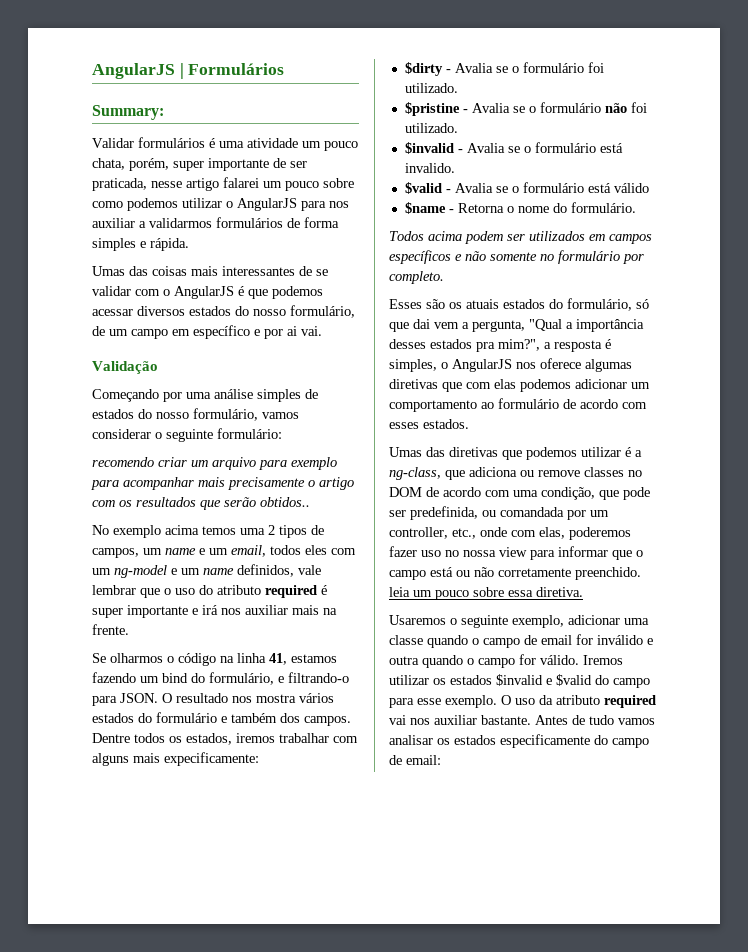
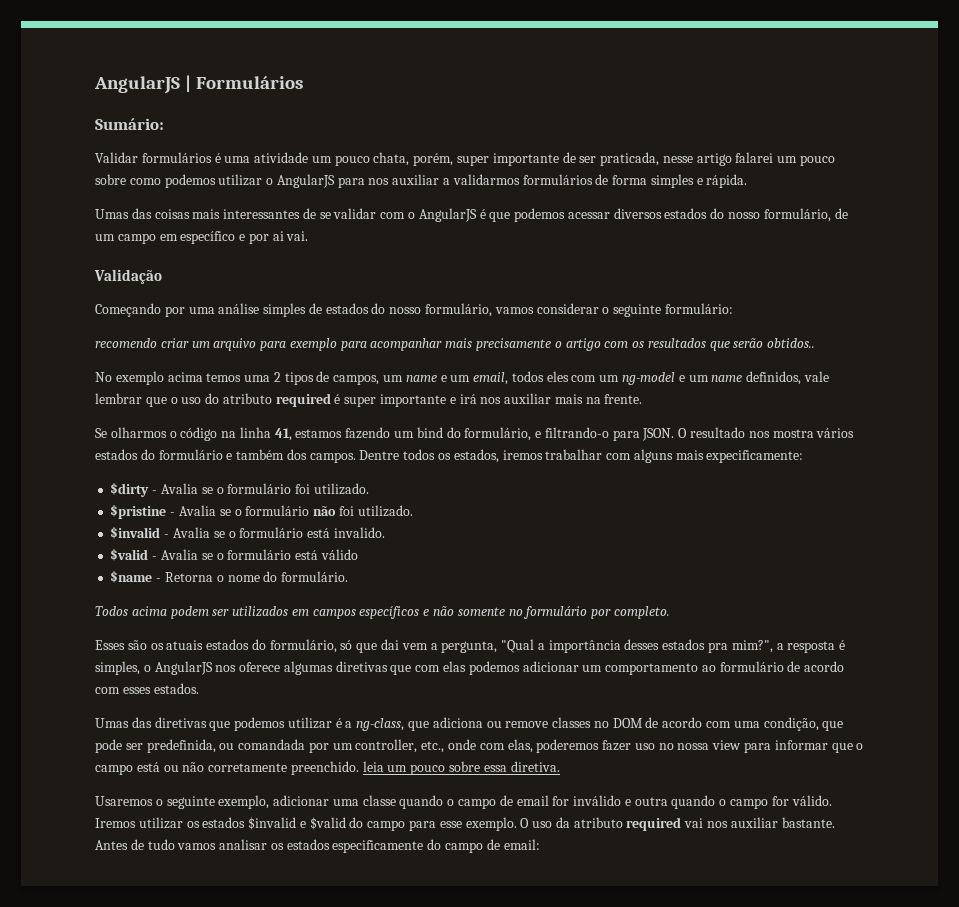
[92,105,164,120] Summary: -> [95,118,164,130] Sumário:

